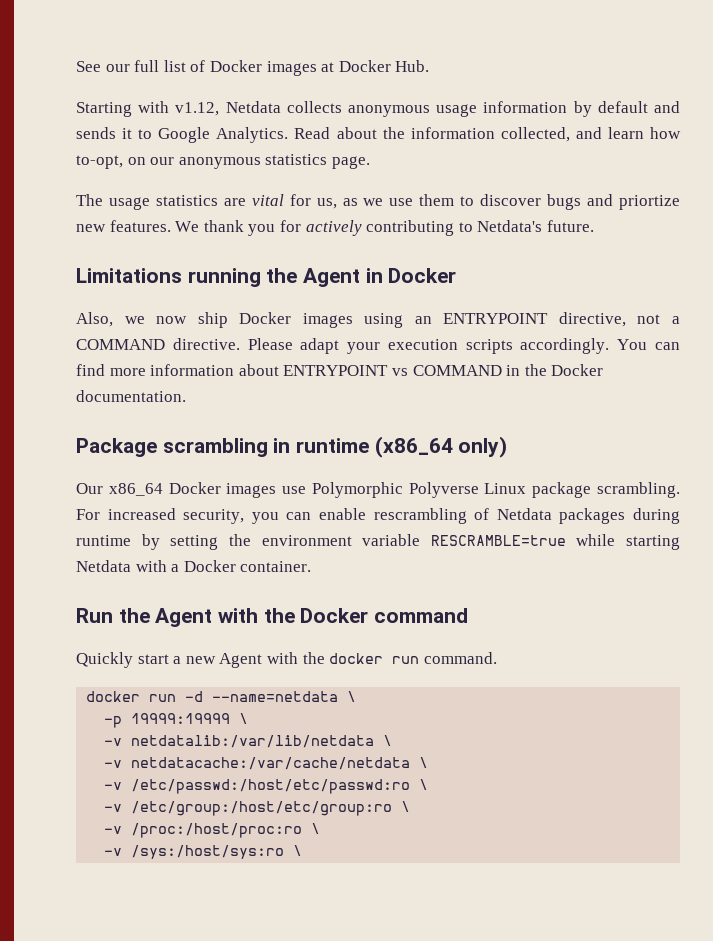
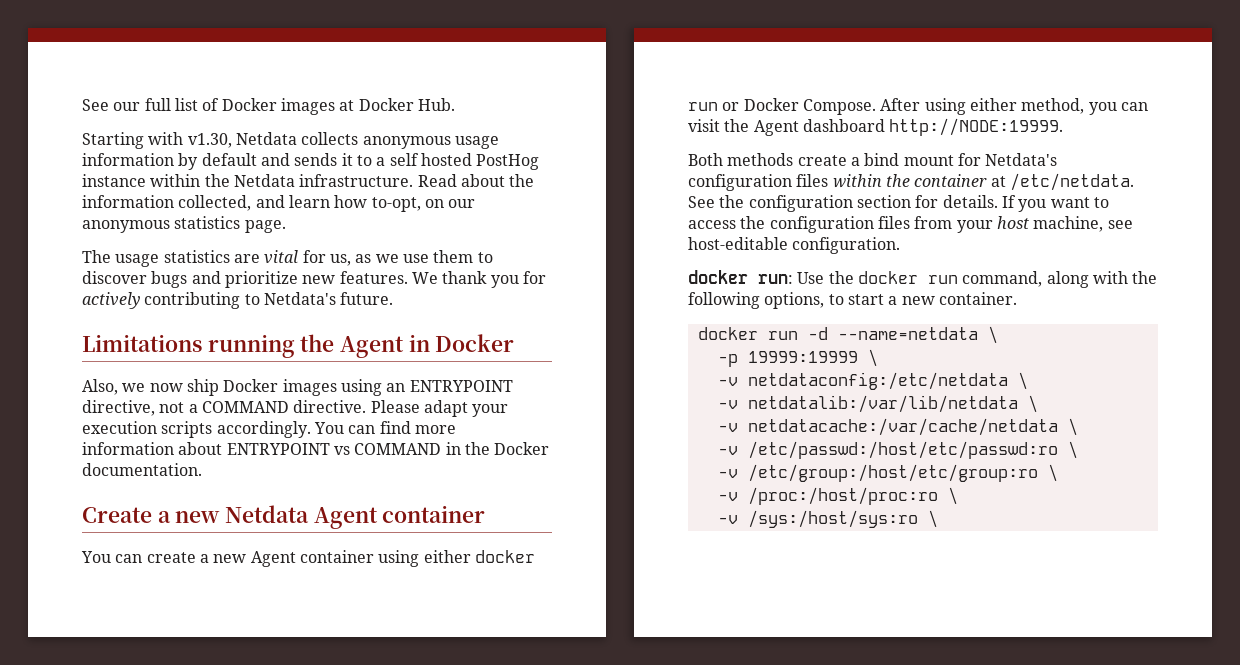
[175,102,220,116] v1.12, -> [187,133,232,148] v1.30,
[158,127,289,143] Google Analytics. -> [376,153,540,170] [82,174,414,187] a self hosted PostHog instance within the Netdata infrastructure.
[619,195,680,210] priortize -> [224,271,298,288] prioritize
[76,436,508,458] [76,482,680,498] [76,508,681,524] [76,534,680,550] [76,560,312,572] [76,608,469,627] [76,652,497,668] Package scrambling in runtime (x86_64 only) // Our x86_64 Docker images use Polymorphic Polyverse Linux package scrambling. For increased security, you can enable rescrambling of Netdata packages during runtime by setting the environment variable RESCRAMBLE=true while starting Netdata with a Docker container. // Run the Agent with the Docker command // Quickly start a new Agent with the docker run command. -> [82,505,486,529] [81,550,535,567] [688,98,1148,115] [688,118,1064,136] [688,153,1058,166] [688,173,1134,191] [688,195,1109,212] [688,216,1133,233] [688,237,901,254] [688,270,1158,288] [688,292,1017,309] Create a new Netdata Agent container // You can create a new Agent container using either docker run or Docker Compose. After using either method, you can visit the Agent dashboard http://NODE:19999. // Both methods create a bind mount for Netdata's configuration files within the container at /etc/netdata. See the configuration section for details. If you want to access the configuration files from your host machine, see host-editable configuration. // docker run: Use the docker run command, along with the following options, to start a new container.
(249, 718) none -> [717,372,1028,390] // -v netdataconfig:/etc/netdata \

